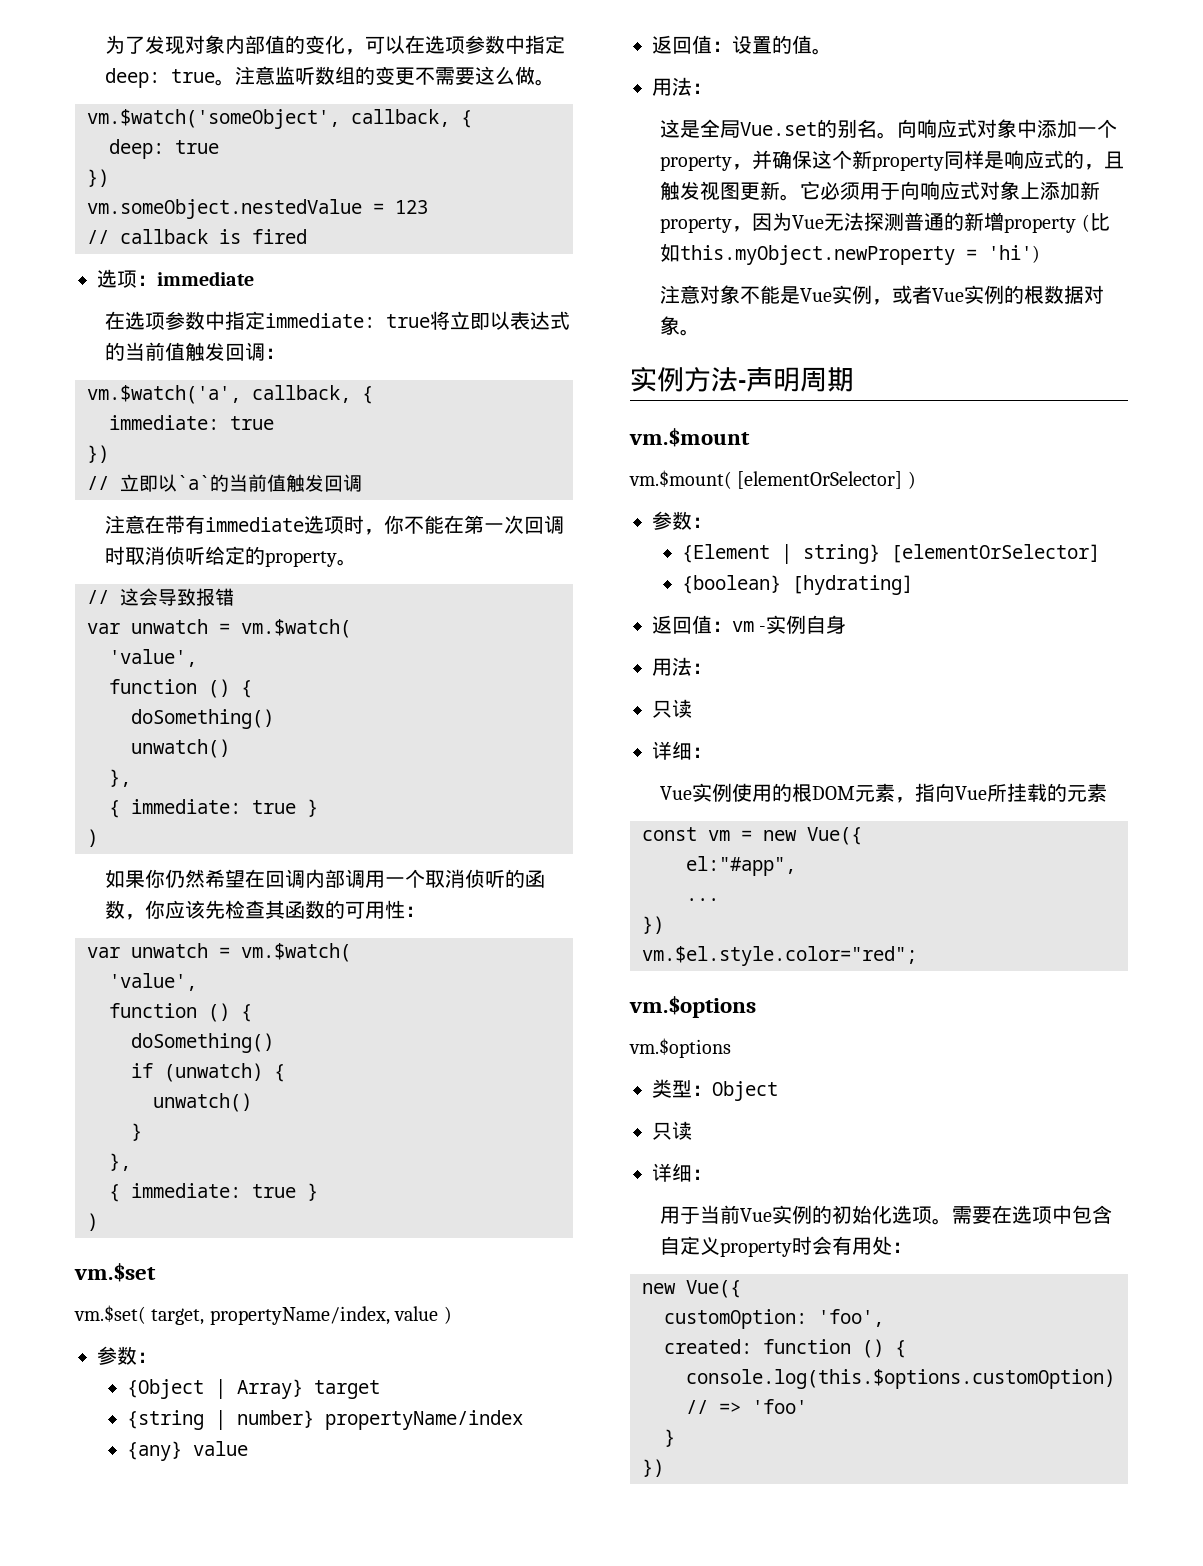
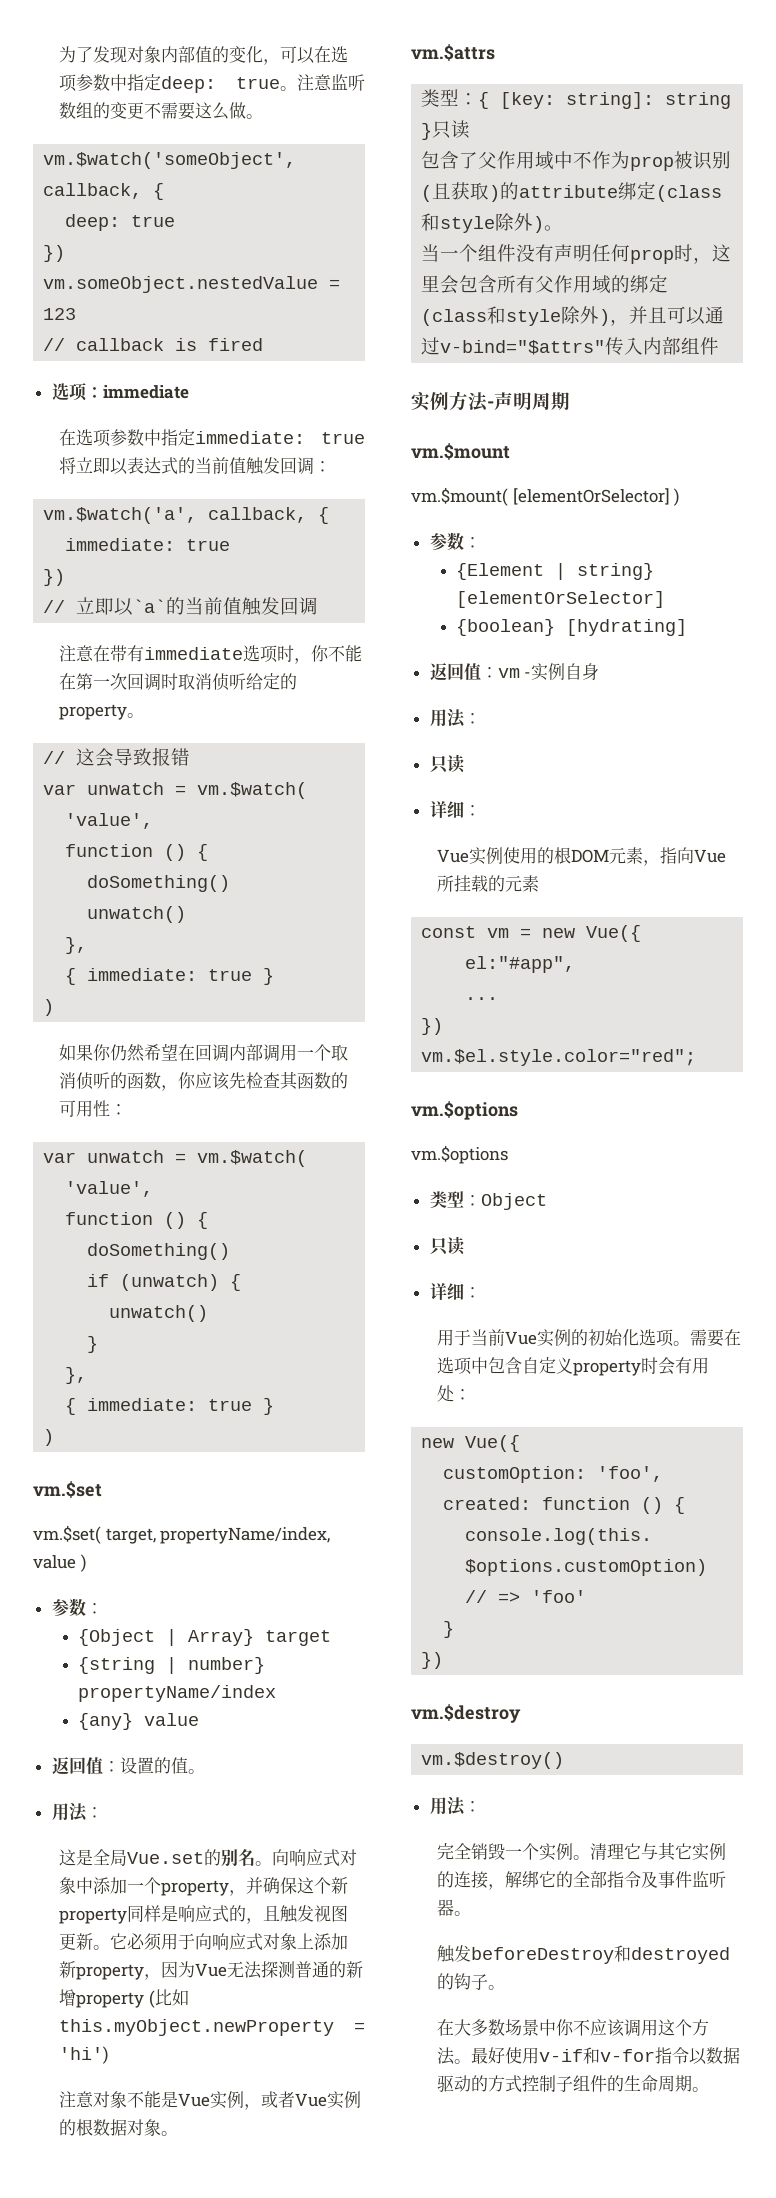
(701, 332) none -> [411,44,495,61] [421,89,732,109] [421,120,471,140] [421,151,732,171] [421,181,723,202] [421,213,564,233] [421,244,732,264] [421,274,669,294] [421,306,725,326] [421,337,720,356] // vm.$attrs // 类型：{ [key: string]: string }只读 // 包含了父作用域中不作为prop被识别(且获取)的attribute绑定(class和style除外)。 // 当一个组件没有声明任何prop时，这里会包含所有父作用域的绑定(class和style除外)，并且可以通过v-bind="$attrs"传入内部组件
(664, 1468) none -> [411,1704,521,1723] [421,1752,565,1769] [429,1797,481,1816] [437,1842,727,1861] [437,1870,727,1890] [437,1899,472,1916] [437,1945,731,1964] [437,1973,506,1990] [437,2019,710,2037] [437,2047,741,2065] [437,2075,710,2093] // vm.$destroy // vm.$destroy() // 用法： // 完全销毁一个实例。清理它与其它实例的连接，解绑它的全部指令及事件监听器。 // 触发beforeDestroy和destroyed的钩子。 // 在大多数场景中你不应该调用这个方法。最好使用v-if和v-for指令以数据驱动的方式控制子组件的生命周期。

